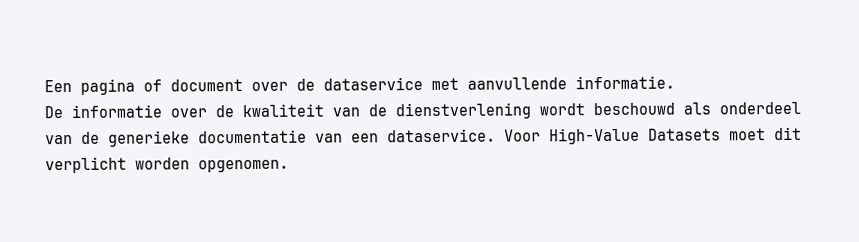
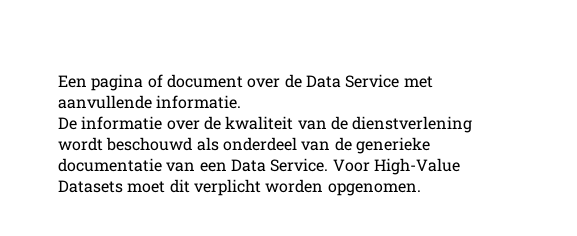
[323,77,423,91] dataservice -> [305,74,400,88] Data Service
[387,128,496,143] dataservice. -> [230,158,329,172] Data Service.

